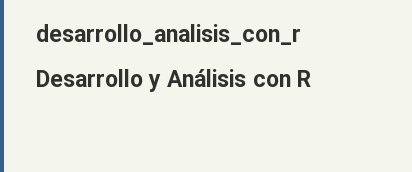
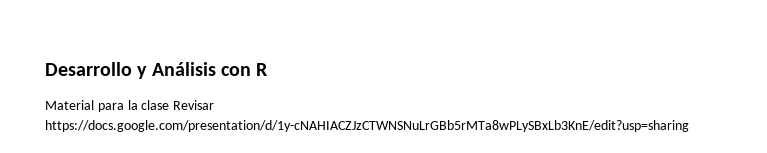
[36,24,301,45] desarrollo_analisis_con_r // -> (45, 69) none
(311, 78) none -> [45,100,215,112] [45,120,689,132] // Material para la clase Revisar https://docs.google.com/presentation/d/1y-cNAHIACZJzCTWNSNuLrGBb5rMTa8wPLySBxLb3KnE/edit?usp=sharing

